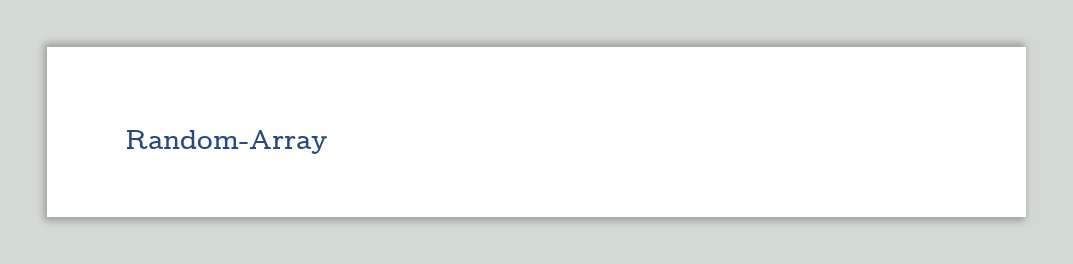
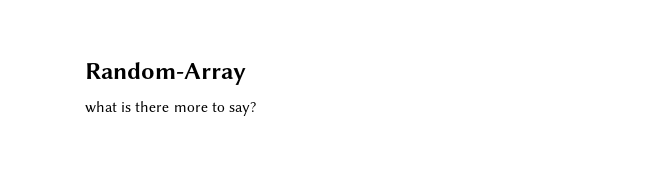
(328, 142) none -> [85,101,256,116] // what is there more to say?

